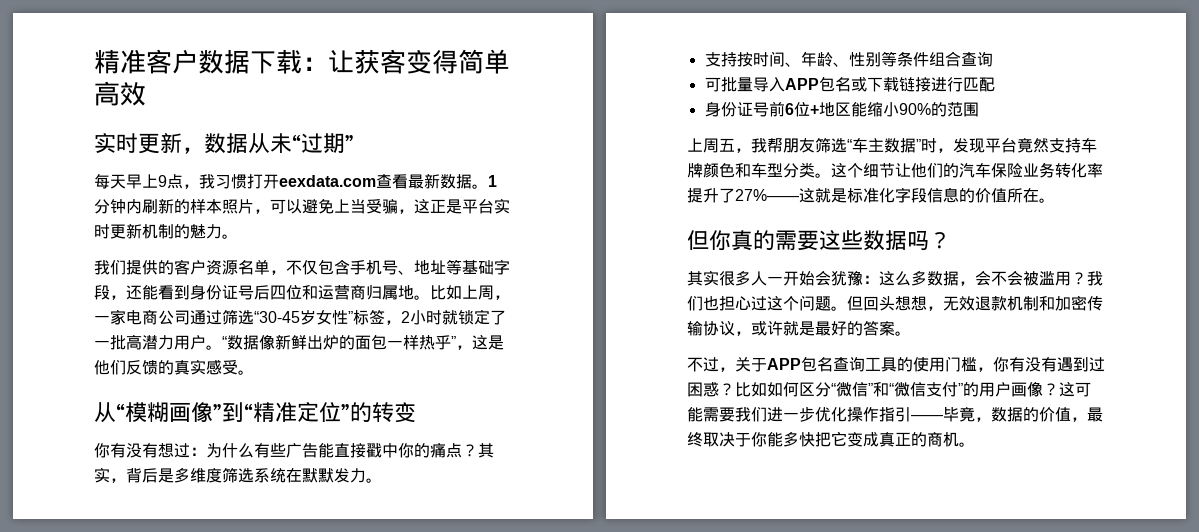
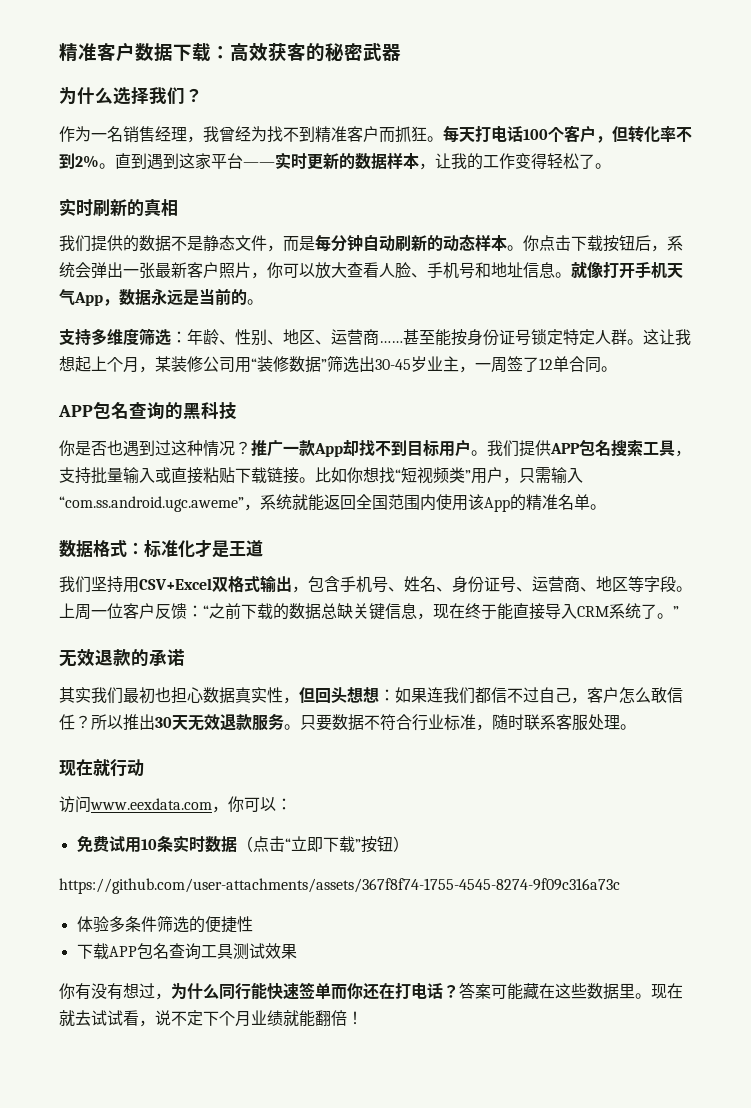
[328,49,510,74] [94,81,146,106] [94,133,354,154] [94,173,497,189] [94,198,510,214] [94,223,238,239] [94,259,510,275] [94,284,510,300] [94,309,506,325] [94,334,504,350] [94,359,254,375] [94,402,416,423] [94,442,494,458] [94,467,382,483] [704,51,993,67] [704,76,995,92] [704,101,979,117] [687,137,1097,153] [687,162,1103,178] [687,187,1055,203] [687,230,951,251] [687,270,1103,286] [687,295,1103,311] [687,320,911,336] [687,356,1105,372] [687,382,1091,397] [687,407,1103,422] [687,431,975,447] 让获客变得简单高效 // 实时更新，数据从未“过期” // 每天早上9点，我习惯打开eexdata.com查看最新数据。1分钟内刷新的样本照片，可以避免上当受骗，这正是平台实时更新机制的魅力。 // 我们提供的客户资源名单，不仅包含手机号、地址等基础字段，还能看到身份证号后四位和运营商归属地。比如上周，一家电商公司通过筛选“30-45岁女性”标签，2小时就锁定了一批高潜力用户。“数据像新鲜出炉的面包一样热乎”，这是他们反馈的真实感受。 // 从“模糊画像”到“精准定位”的转变 // 你有没有想过：为什么有些广告能直接戳中你的痛点？其实，背后是多维度筛选系统在默默发力。 // 支持按时间、年龄、性别等条件组合查询 // 可批量导入APP包名或下载链接进行匹配 // 身份证号前6位+地区能缩小90%的范围 // 上周五，我帮朋友筛选“车主数据”时，发现平台竟然支持车牌颜色和车型分类。这个细节让他们的汽车保险业务转化率提升了27%——这就是标准化字段信息的价值所在。 // 但你真的需要这些数据吗？ // 其实很多人一开始会犹豫：这么多数据，会不会被滥用？我们也担心过这个问题。但回头想想，无效退款机制和加密传输协议，或许就是最好的答案。 // 不过，关于APP包名查询工具的使用门槛，你有没有遇到过困惑？比如如何区分“微信”和“微信支付”的用户画像？这可能需要我们进一步优化操作指引——毕竟，数据的价值，最终取决于你能多快把它变成真正的商机。 -> [230,42,401,62] [59,87,203,105] [59,125,692,143] [59,152,611,170] [59,198,178,217] [59,234,683,252] [59,261,683,279] [59,288,263,306] [59,328,691,346] [59,355,617,373] [58,401,237,420] [59,439,691,457] [59,467,583,484] [59,494,606,512] [59,539,263,558] [59,575,692,593] [59,603,679,620] [59,648,185,667] [59,687,683,704] [59,713,636,731] [59,759,144,777] [59,796,292,813] [76,835,409,853] [59,878,620,894] [76,915,253,933] [76,943,297,960] [59,982,683,1000] [59,1010,363,1027] 高效获客的秘密武器 // 为什么选择我们？ // 作为一名销售经理，我曾经为找不到精准客户而抓狂。每天打电话100个客户，但转化率不到2%。直到遇到这家平台——实时更新的数据样本，让我的工作变得轻松了。 // 实时刷新的真相 // 我们提供的数据不是静态文件，而是每分钟自动刷新的动态样本。你点击下载按钮后，系统会弹出一张最新客户照片，你可以放大查看人脸、手机号和地址信息。就像打开手机天气App，数据永远是当前的。 // 支持多维度筛选：年龄、性别、地区、运营商……甚至能按身份证号锁定特定人群。这让我想起上个月，某装修公司用“装修数据”筛选出30-45岁业主，一周签了12单合同。 // APP包名查询的黑科技 // 你是否也遇到过这种情况？推广一款App却找不到目标用户。我们提供APP包名搜索工具，支持批量输入或直接粘贴下载链接。比如你想找“短视频类”用户，只需输入“com.ss.android.ugc.aweme”，系统就能返回全国范围内使用该App的精准名单。 // 数据格式：标准化才是王道 // 我们坚持用CSV+Excel双格式输出，包含手机号、姓名、身份证号、运营商、地区等字段。上周一位客户反馈：“之前下载的数据总缺关键信息，现在终于能直接导入CRM系统了。” // 无效退款的承诺 // 其实我们最初也担心数据真实性，但回头想想：如果连我们都信不过自己，客户怎么敢信任？所以推出30天无效退款服务。只要数据不符合行业标准，随时联系客服处理。 // 现在就行动 // 访问www.eexdata.com，你可以： // 免费试用10条实时数据（点击“立即下载”按钮） // https://github.com/user-attachments/assets/367f8f74-1755-4545-8274-9f09c316a73c // 体验多条件筛选的便捷性 // 下载APP包名查询工具测试效果 // 你有没有想过，为什么同行能快速签单而你还在打电话？答案可能藏在这些数据里。现在就去试试看，说不定下个月业绩就能翻倍！

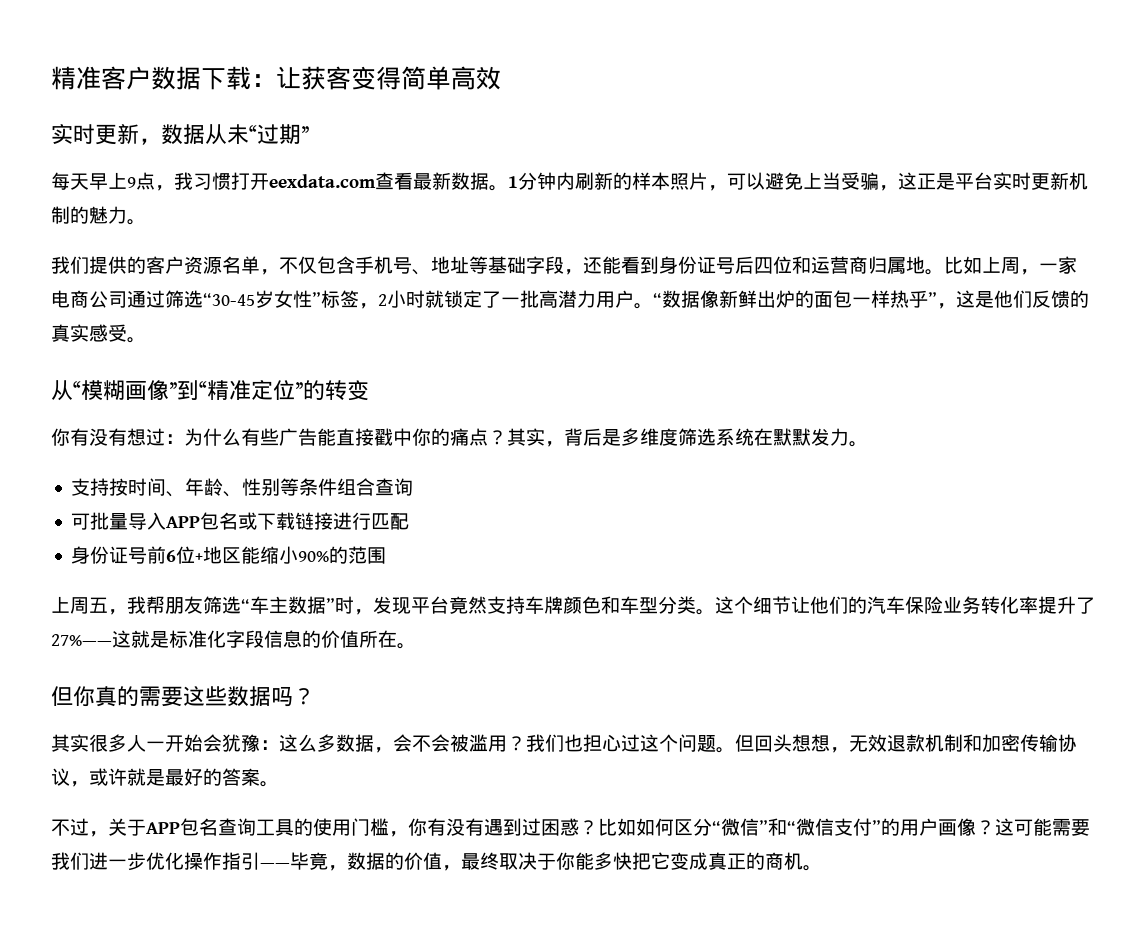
[230,42,401,62] [59,87,203,105] [59,125,692,143] [59,152,611,170] [59,198,178,217] [59,234,683,252] [59,261,683,279] [59,288,263,306] [59,328,691,346] [59,355,617,373] [58,401,237,420] [59,439,691,457] [59,467,583,484] [59,494,606,512] [59,539,263,558] [59,575,692,593] [59,603,679,620] [59,648,185,667] [59,687,683,704] [59,713,636,731] [59,759,144,777] [59,796,292,813] [76,835,409,853] [59,878,620,894] [76,915,253,933] [76,943,297,960] [59,982,683,1000] [59,1010,363,1027] 高效获客的秘密武器 // 为什么选择我们？ // 作为一名销售经理，我曾经为找不到精准客户而抓狂。每天打电话100个客户，但转化率不到2%。直到遇到这家平台——实时更新的数据样本，让我的工作变得轻松了。 // 实时刷新的真相 // 我们提供的数据不是静态文件，而是每分钟自动刷新的动态样本。你点击下载按钮后，系统会弹出一张最新客户照片，你可以放大查看人脸、手机号和地址信息。就像打开手机天气App，数据永远是当前的。 // 支持多维度筛选：年龄、性别、地区、运营商……甚至能按身份证号锁定特定人群。这让我想起上个月，某装修公司用“装修数据”筛选出30-45岁业主，一周签了12单合同。 // APP包名查询的黑科技 // 你是否也遇到过这种情况？推广一款App却找不到目标用户。我们提供APP包名搜索工具，支持批量输入或直接粘贴下载链接。比如你想找“短视频类”用户，只需输入“com.ss.android.ugc.aweme”，系统就能返回全国范围内使用该App的精准名单。 // 数据格式：标准化才是王道 // 我们坚持用CSV+Excel双格式输出，包含手机号、姓名、身份证号、运营商、地区等字段。上周一位客户反馈：“之前下载的数据总缺关键信息，现在终于能直接导入CRM系统了。” // 无效退款的承诺 // 其实我们最初也担心数据真实性，但回头想想：如果连我们都信不过自己，客户怎么敢信任？所以推出30天无效退款服务。只要数据不符合行业标准，随时联系客服处理。 // 现在就行动 // 访问www.eexdata.com，你可以： // 免费试用10条实时数据（点击“立即下载”按钮） // https://github.com/user-attachments/assets/367f8f74-1755-4545-8274-9f09c316a73c // 体验多条件筛选的便捷性 // 下载APP包名查询工具测试效果 // 你有没有想过，为什么同行能快速签单而你还在打电话？答案可能藏在这些数据里。现在就去试试看，说不定下个月业绩就能翻倍！ -> [276,66,501,90] [51,124,309,145] [51,172,1088,191] [51,206,146,225] [51,256,1077,275] [51,290,1089,309] [51,324,146,343] [51,380,369,401] [51,428,868,447] [71,478,414,497] [71,512,410,530] [71,546,387,564] [51,596,1095,615] [51,630,416,649] [51,686,315,707] [51,734,1077,753] [51,768,279,787] [51,818,1090,837] [51,852,822,871] 让获客变得简单高效 // 实时更新，数据从未“过期” // 每天早上9点，我习惯打开eexdata.com查看最新数据。1分钟内刷新的样本照片，可以避免上当受骗，这正是平台实时更新机制的魅力。 // 我们提供的客户资源名单，不仅包含手机号、地址等基础字段，还能看到身份证号后四位和运营商归属地。比如上周，一家电商公司通过筛选“30-45岁女性”标签，2小时就锁定了一批高潜力用户。“数据像新鲜出炉的面包一样热乎”，这是他们反馈的真实感受。 // 从“模糊画像”到“精准定位”的转变 // 你有没有想过：为什么有些广告能直接戳中你的痛点？其实，背后是多维度筛选系统在默默发力。 // 支持按时间、年龄、性别等条件组合查询 // 可批量导入APP包名或下载链接进行匹配 // 身份证号前6位+地区能缩小90%的范围 // 上周五，我帮朋友筛选“车主数据”时，发现平台竟然支持车牌颜色和车型分类。这个细节让他们的汽车保险业务转化率提升了27%——这就是标准化字段信息的价值所在。 // 但你真的需要这些数据吗？ // 其实很多人一开始会犹豫：这么多数据，会不会被滥用？我们也担心过这个问题。但回头想想，无效退款机制和加密传输协议，或许就是最好的答案。 // 不过，关于APP包名查询工具的使用门槛，你有没有遇到过困惑？比如如何区分“微信”和“微信支付”的用户画像？这可能需要我们进一步优化操作指引——毕竟，数据的价值，最终取决于你能多快把它变成真正的商机。

